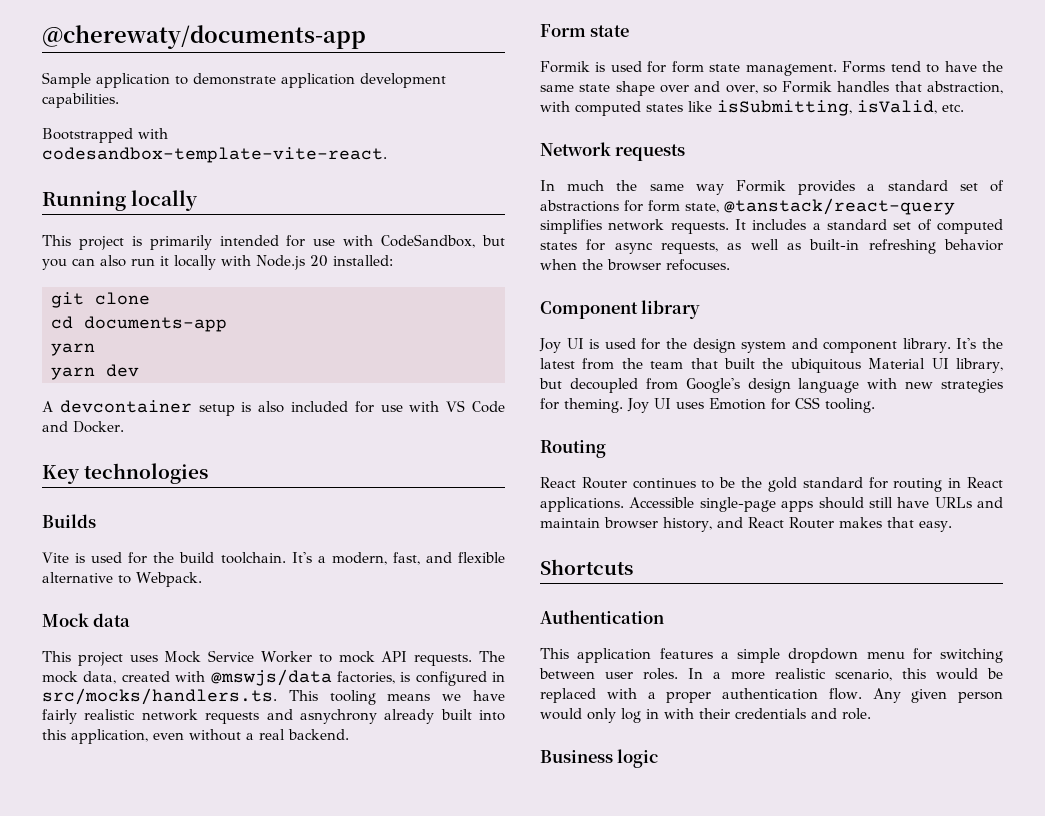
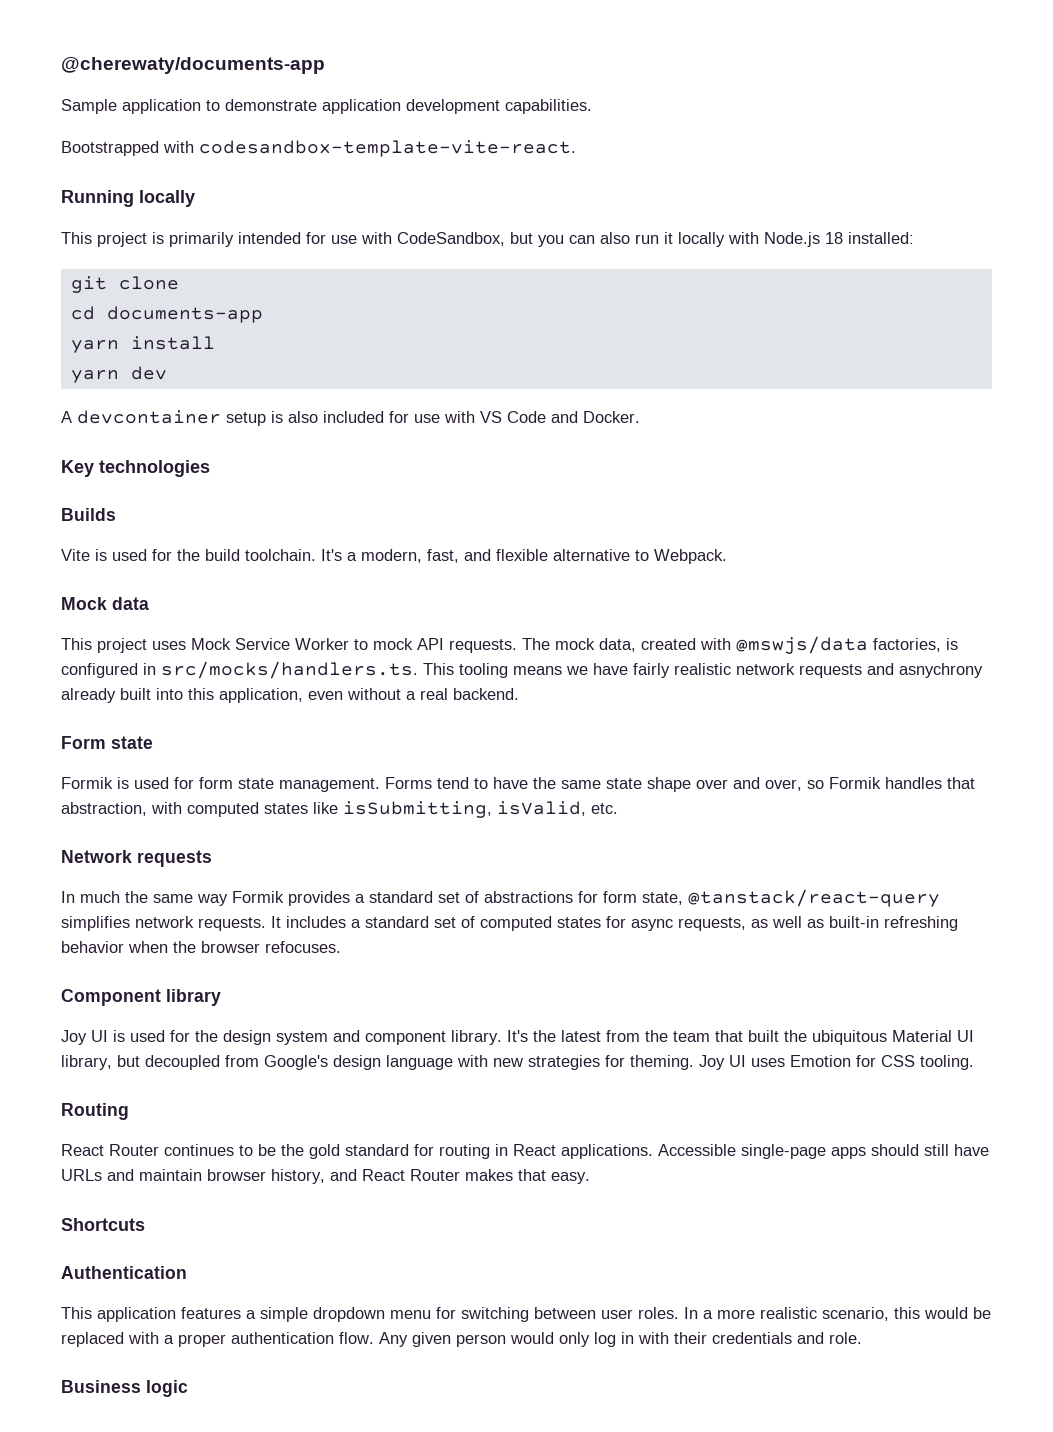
[310,255,328,267] 20 -> [825,232,843,244] 18
(95, 349) none -> [130,336,215,350] install

